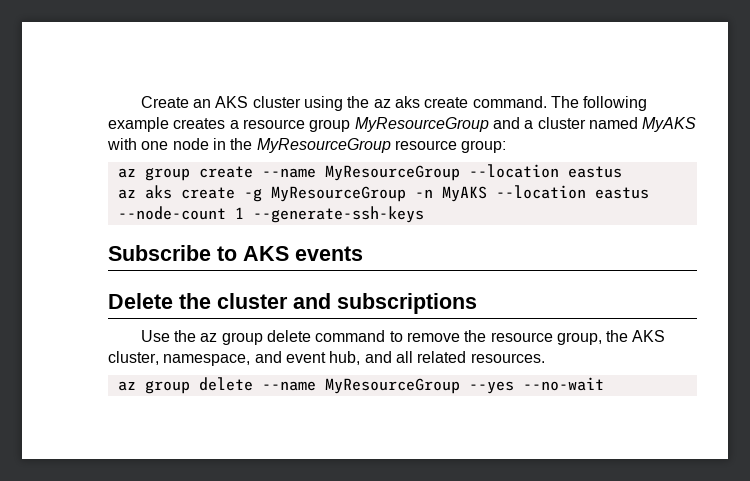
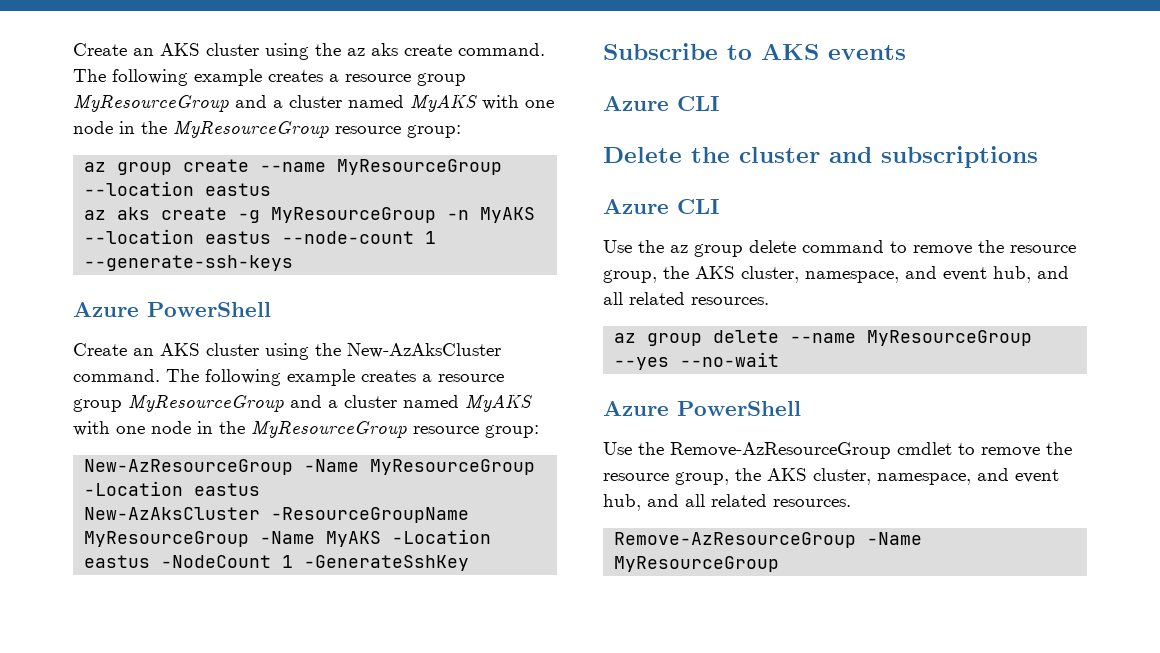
(424, 214) none -> [73,302,271,317] [73,343,501,360] [73,369,504,386] [73,394,533,412] [73,420,539,438] [84,459,536,475] [84,481,261,496] [84,507,470,523] [84,529,492,547] [84,555,470,571] // Azure PowerShell // Create an AKS cluster using the New-AzAksCluster command. The following example creates a resource group MyResourceGroup and a cluster named MyAKS with one node in the MyResourceGroup resource group: // New-AzResourceGroup -Name MyResourceGroup -Location eastus // New-AzAksCluster -ResourceGroupName MyResourceGroup -Name MyAKS -Location eastus -NodeCount 1 -GenerateSshKey
(363, 253) none -> [603,96,720,111] // Azure CLI
(477, 303) none -> [603,199,720,214] // Azure CLI
(604, 384) none -> [603,401,801,416] [603,442,1072,459] [603,468,1059,485] [603,494,851,511] [614,532,923,548] [614,556,780,572] // Azure PowerShell // Use the Remove-AzResourceGroup cmdlet to remove the resource group, the AKS cluster, namespace, and event hub, and all related resources. // Remove-AzResourceGroup -Name MyResourceGroup

